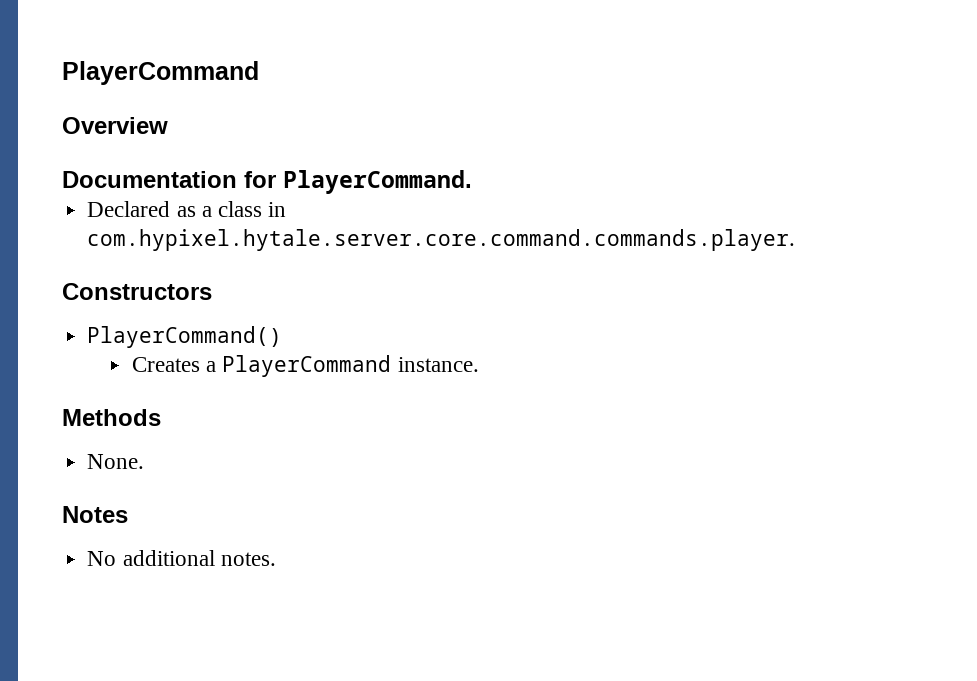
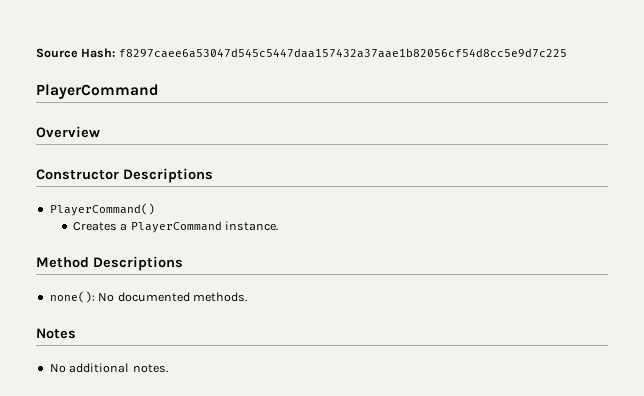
(62, 73) none -> [36,48,567,58] Source Hash: f8297caee6a53047d545c5447daa157432a37aae1b82056cf54d8cc5e9d7c225 //
[62,170,472,194] [87,201,287,217] [87,229,796,251] [62,283,212,300] Documentation for PlayerCommand. // Declared as a class in com.hypixel.hytale.server.core.command.commands.player. // Constructors -> [36,168,213,183] Constructor Descriptions
[62,409,161,426] [87,454,145,469] Methods // None. -> [36,256,183,271] [49,291,247,303] Method Descriptions // none(): No documented methods.

